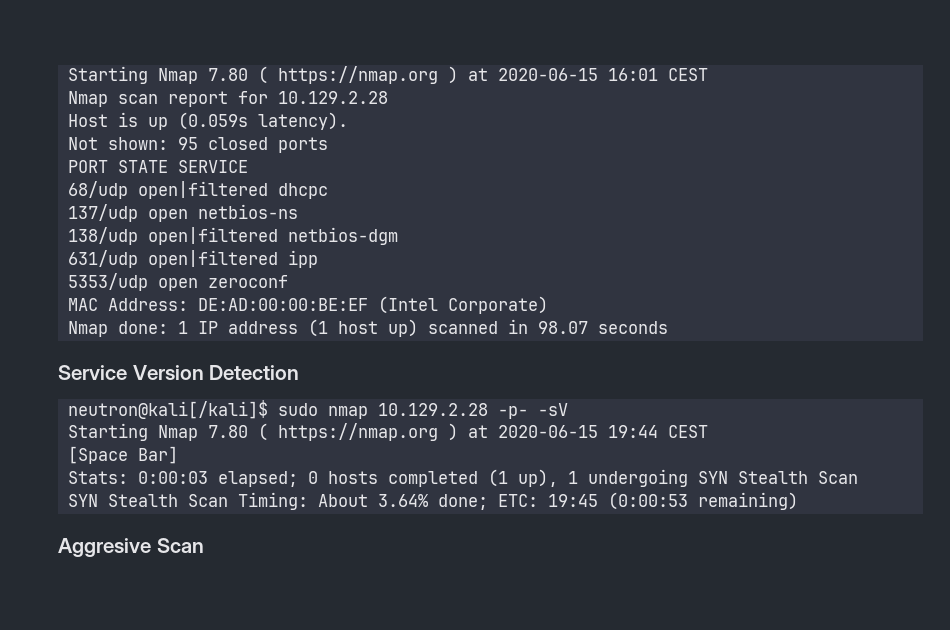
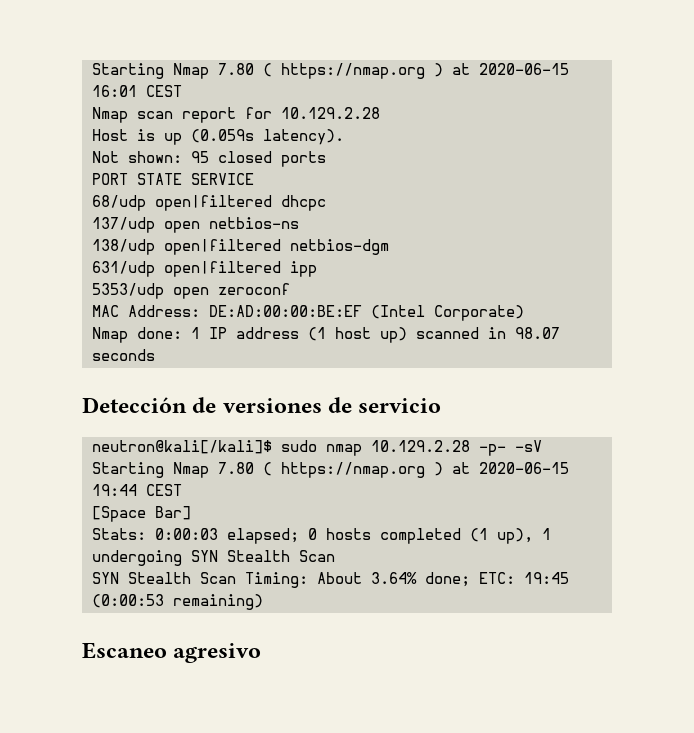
[58,365,300,380] Service Version Detection -> [82,397,442,413] Detección de versiones de servicio
[58,538,204,557] Aggresive Scan -> [82,642,262,663] Escaneo agresivo

